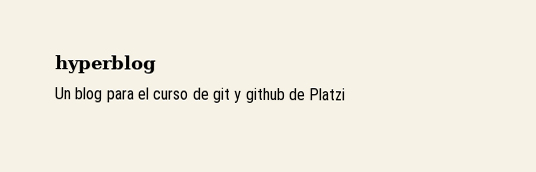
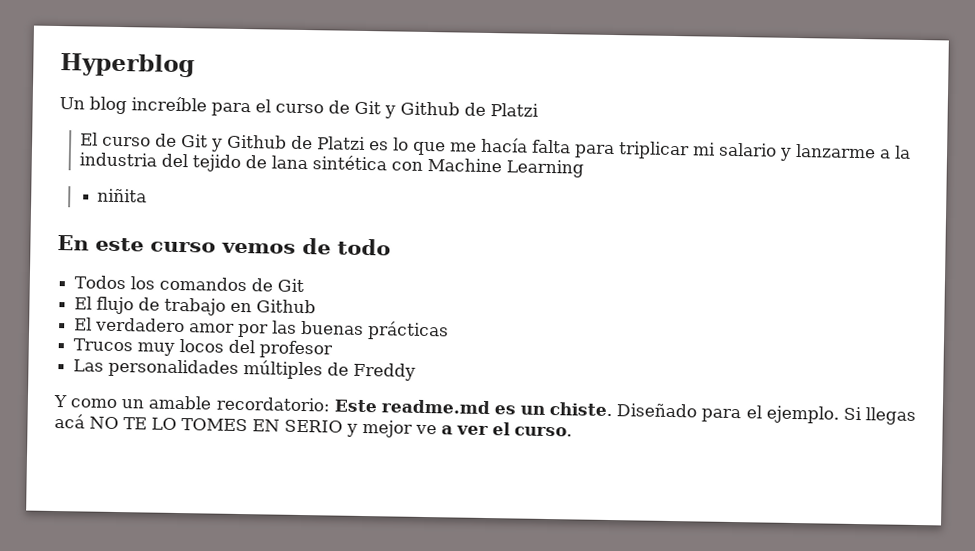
[55,55,157,74] hyperblog -> [60,53,195,78] Hyperblog
(103, 95) none -> [131,96,207,112] increíble
[211,87,346,104] git y github de Platzi -> [354,100,539,119] [80,132,912,161] [79,152,585,178] [97,188,148,203] [57,235,391,256] [74,275,305,293] [74,296,317,316] [74,317,450,341] [73,338,334,359] [73,358,417,381] [53,394,916,425] [54,413,572,438] Git y Github de Platzi // El curso de Git y Github de Platzi es lo que me hacía falta para triplicar mi salario y lanzarme a la industria del tejido de lana sintética con Machine Learning // niñita // En este curso vemos de todo // Todos los comandos de Git // El flujo de trabajo en Github // El verdadero amor por las buenas prácticas // Trucos muy locos del profesor // Las personalidades múltiples de Freddy // Y como un amable recordatorio: Este readme.md es un chiste. Diseñado para el ejemplo. Si llegas acá NO TE LO TOMES EN SERIO y mejor ve a ver el curso.

